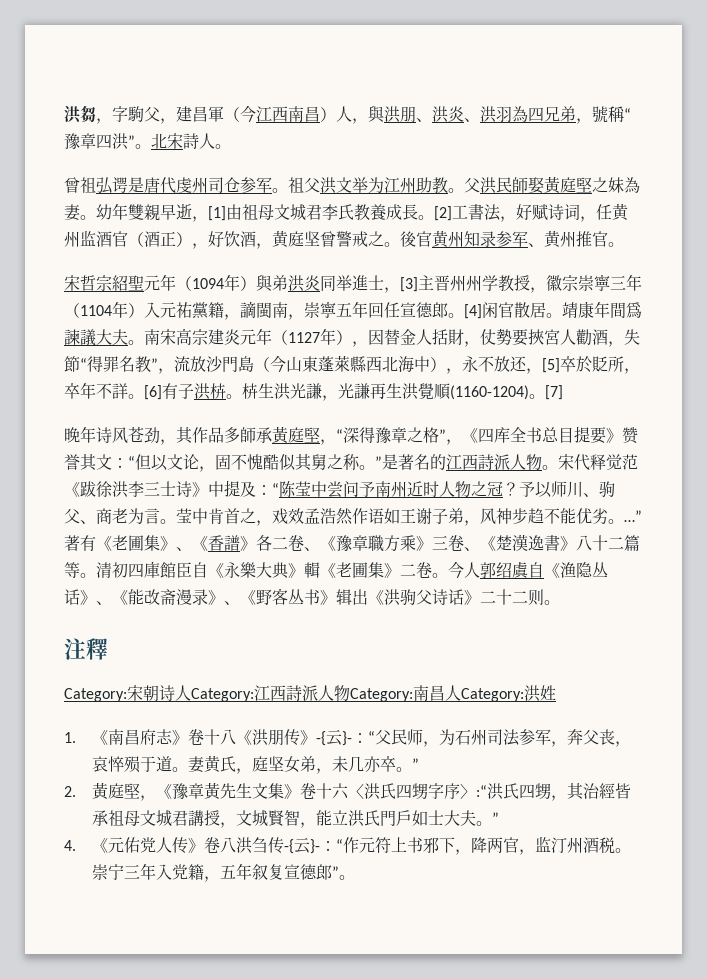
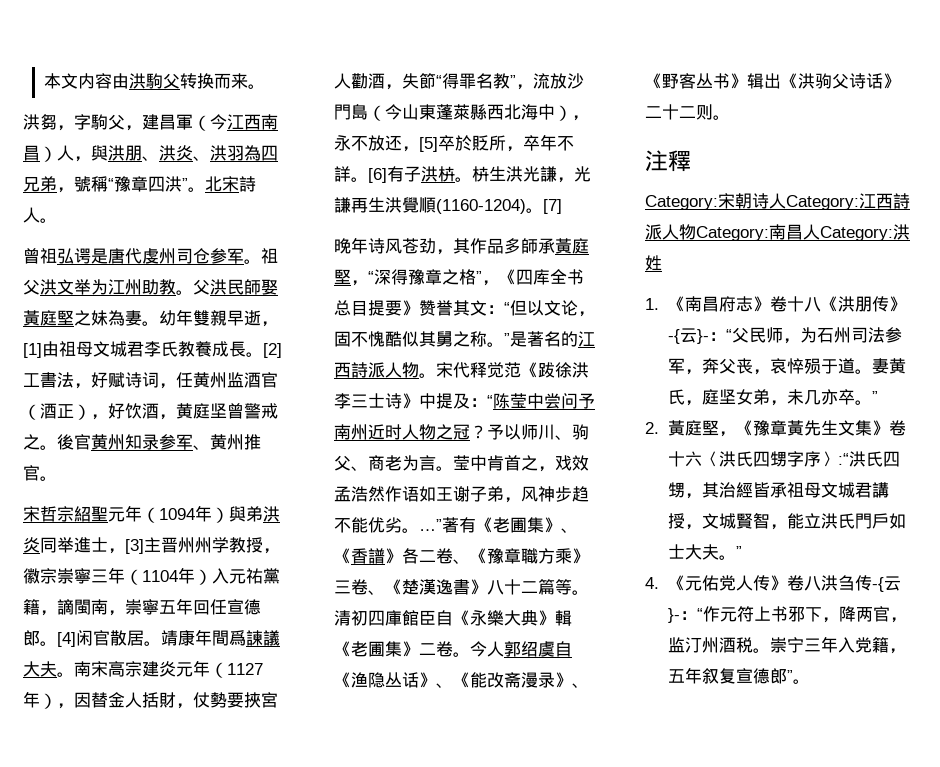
(64, 115) none -> [44,73,266,89] 本文内容由洪駒父转换而来。 //

